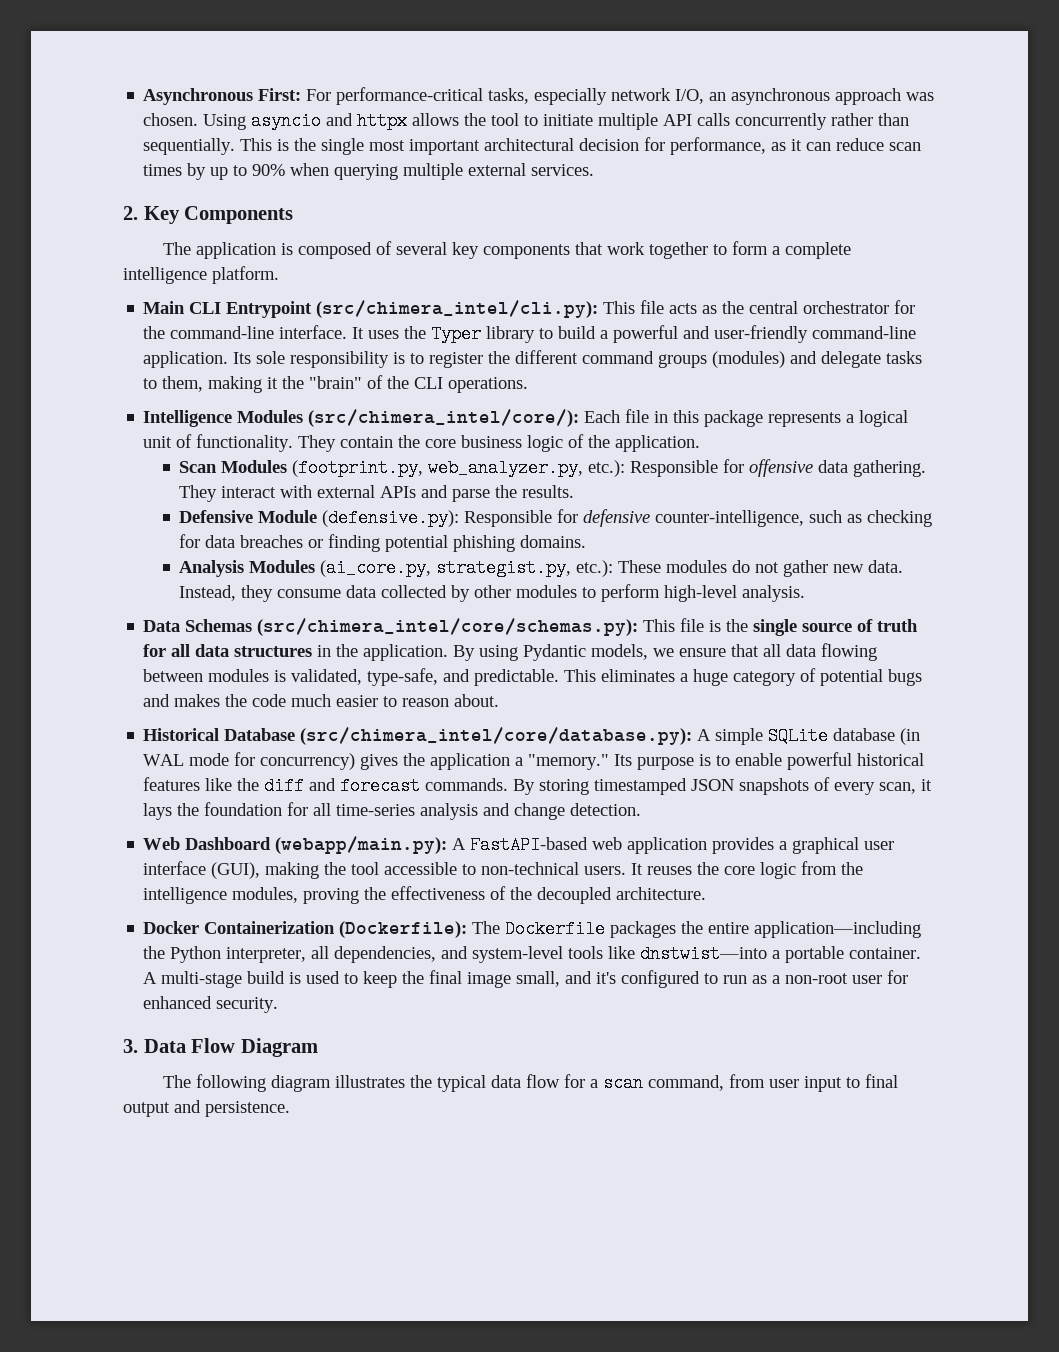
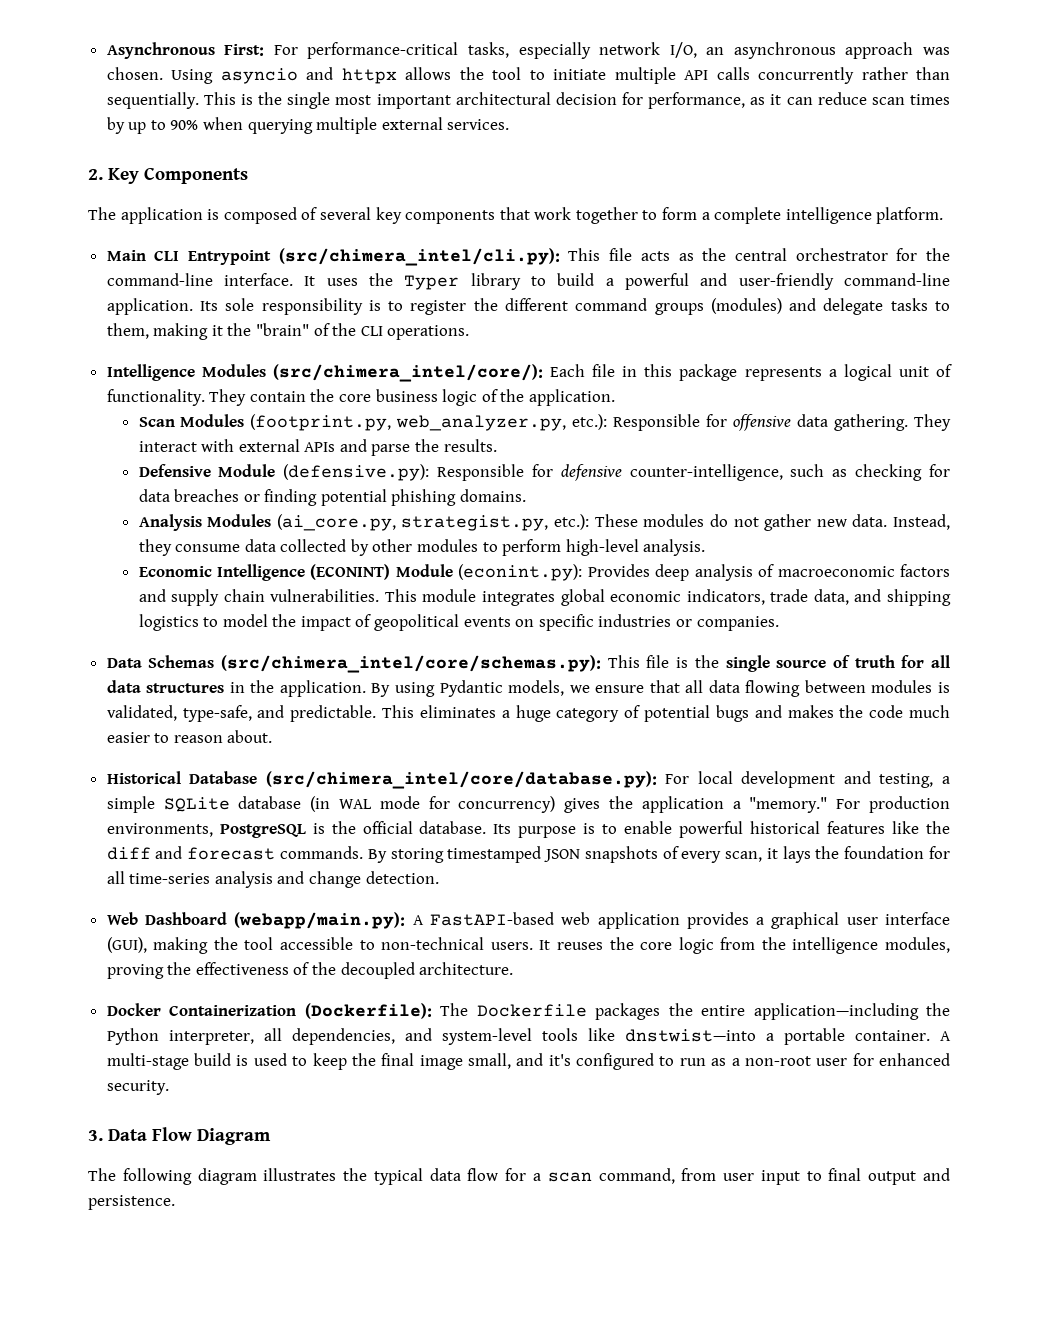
(806, 593) none -> [138,564,950,581] [138,589,951,606] [138,614,779,631] // Economic Intelligence (ECONINT) Module (econint.py): Provides deep analysis of macroeconomic factors and supply chain vulnerabilities. This module integrates global economic indicators, trade data, and shipping logistics to model the impact of geopolitical events on specific industries or companies.
[697,729,712,741] A -> [665,771,951,788] For local development and testing, a
(610, 762) none -> [836,796,950,813] [106,821,487,838] For production environments, PostgreSQL is the official database.

